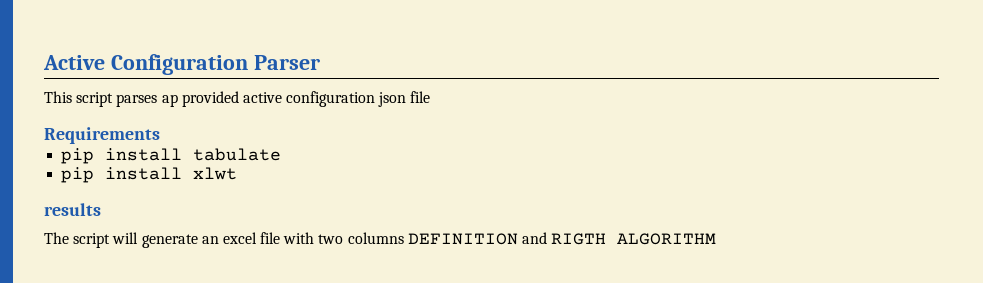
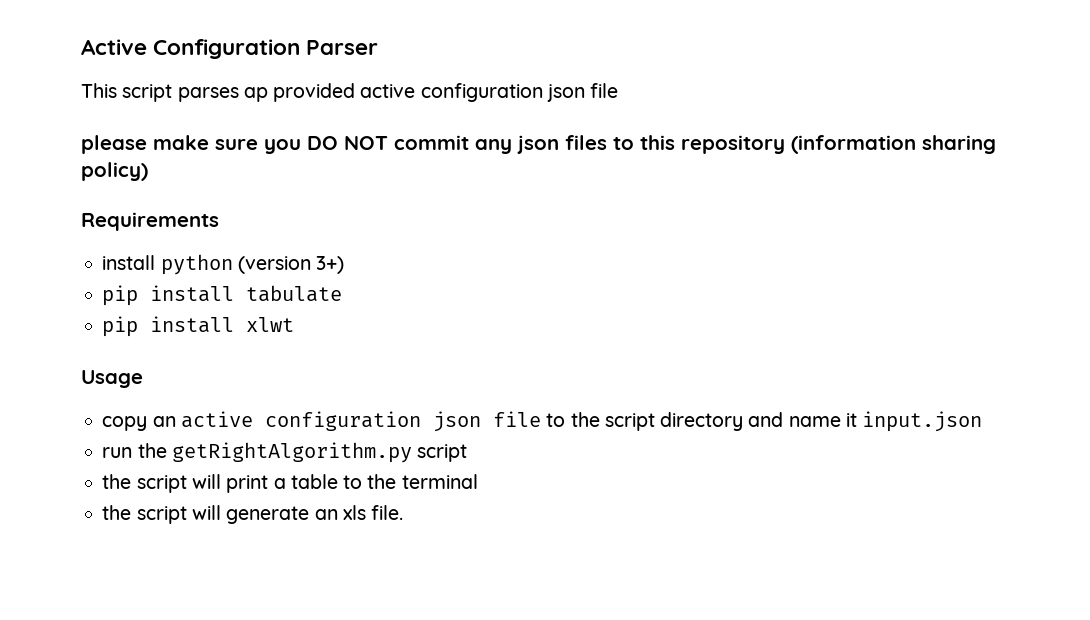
[44,127,160,144] Requirements -> [81,135,996,154] [81,162,148,181] [81,212,219,231] [102,254,345,275] please make sure you DO NOT commit any json files to this repository (information sharing policy) // Requirements // install python (version 3+)
[44,203,101,216] [44,232,717,248] results // The script will generate an excel file with two columns DEFINITION and RIGTH ALGORITHM -> [81,370,143,388] [102,411,983,432] [102,442,468,463] [102,474,478,493] [102,505,404,524] Usage // copy an active configuration json file to the script directory and name it input.json // run the getRightAlgorithm.py script // the script will print a table to the terminal // the script will generate an xls file.

